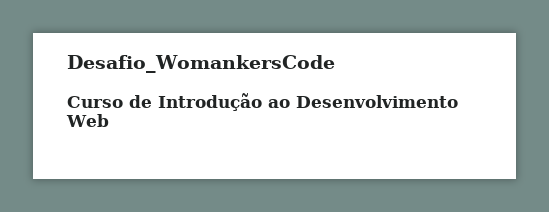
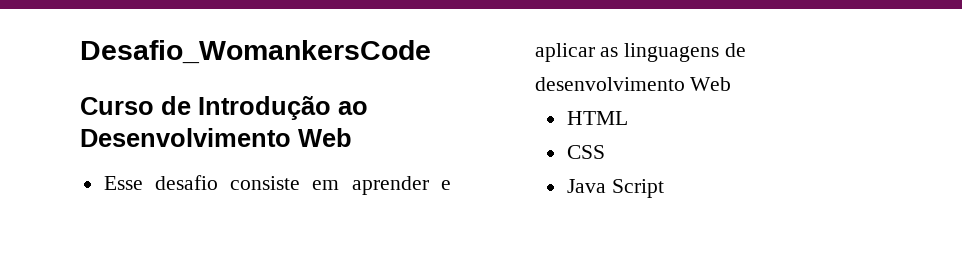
(109, 120) none -> [103,175,451,195] [534,43,747,62] [534,77,732,91] [566,111,628,125] [566,145,605,159] [566,179,664,198] // Esse desafio consiste em aprender e aplicar as linguagens de desenvolvimento Web // HTML // CSS // Java Script

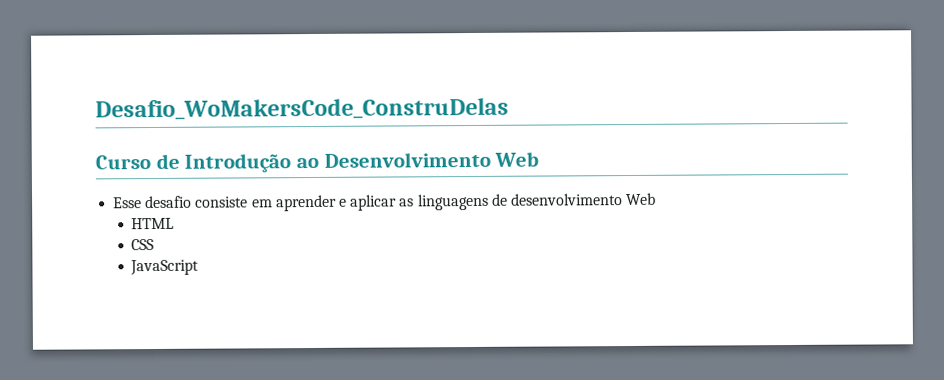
[80,40,431,64] Desafio_WomankersCode -> [95,97,509,121] Desafio_WoMakersCode_ConstruDelas
[566,179,664,198] Java Script -> [130,259,200,276] JavaScript

